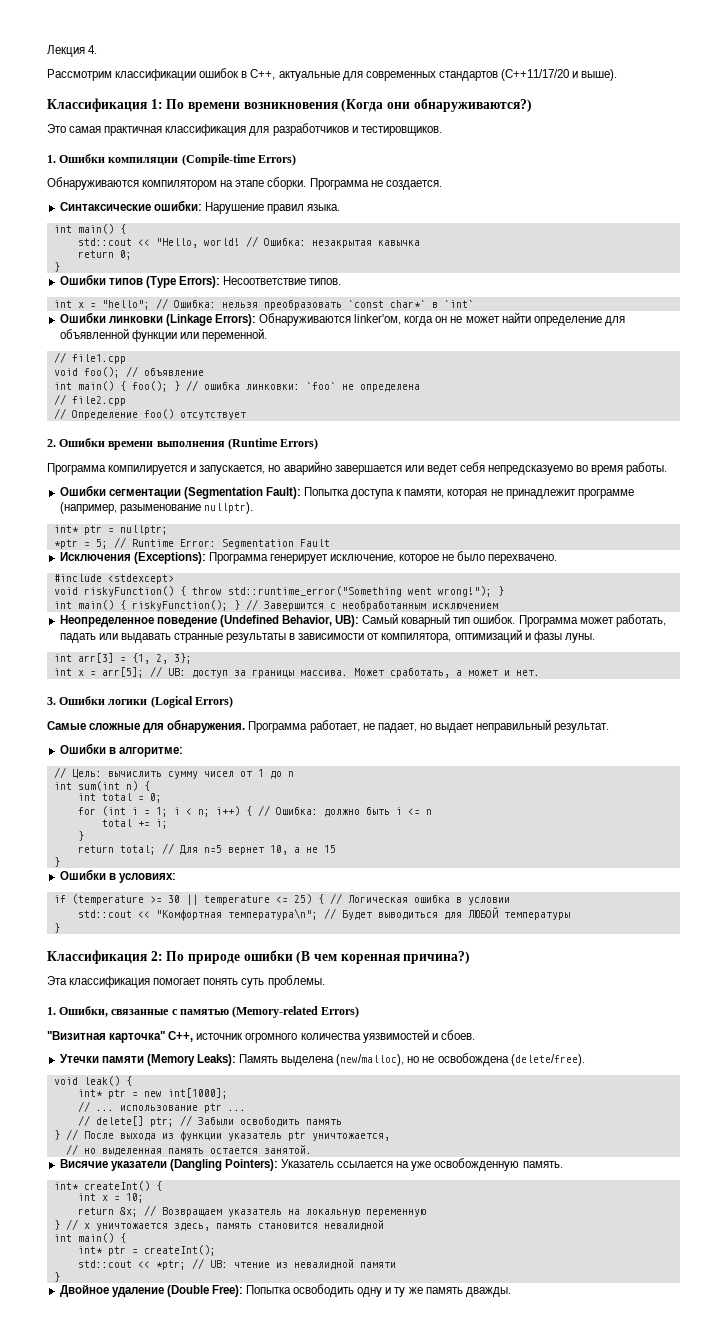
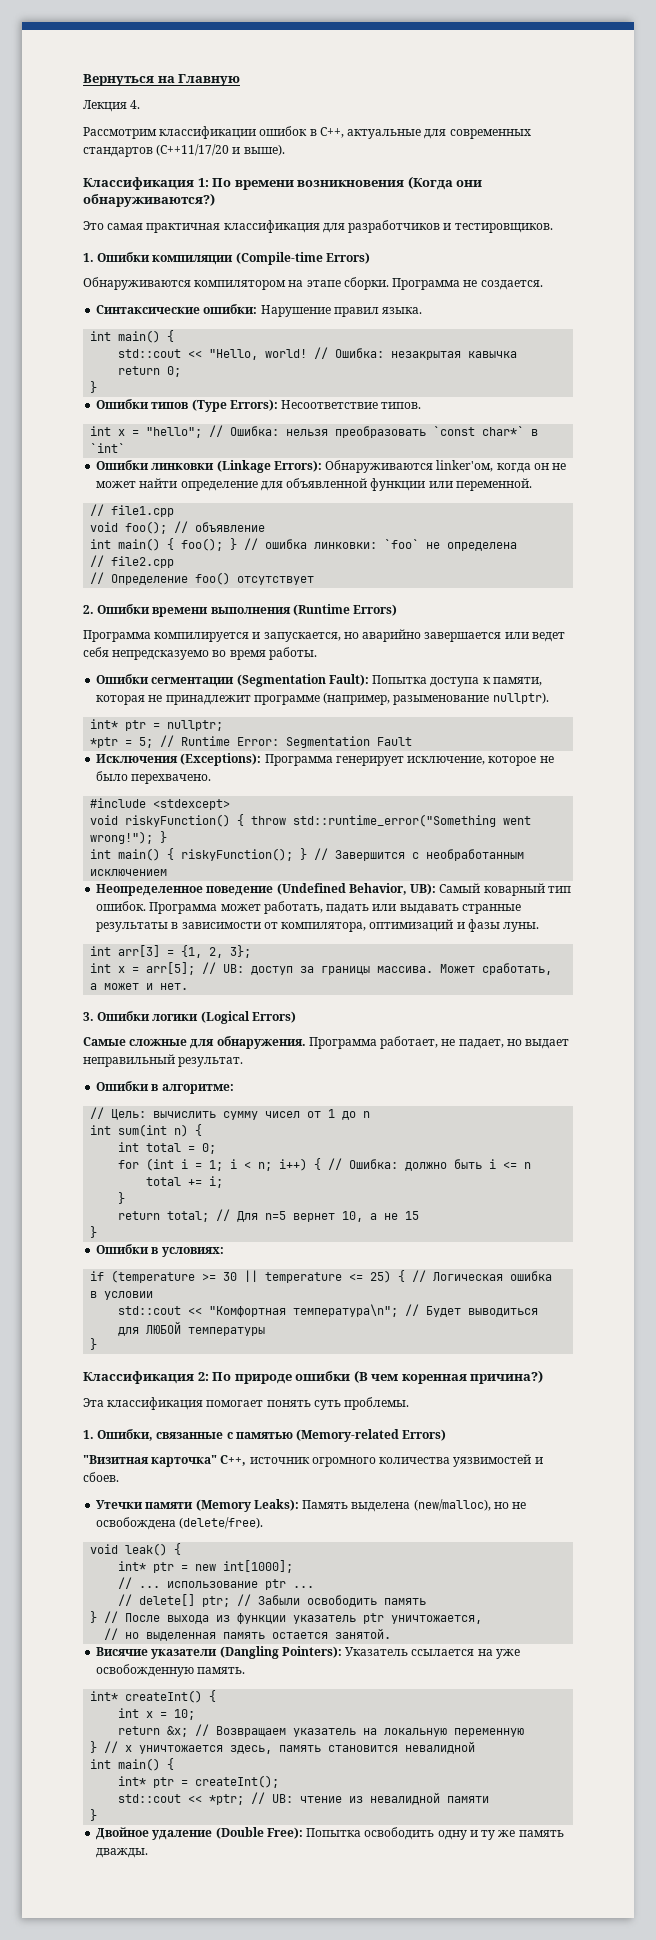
(47, 51) none -> [83,74,241,86] Вернуться на Главную //

